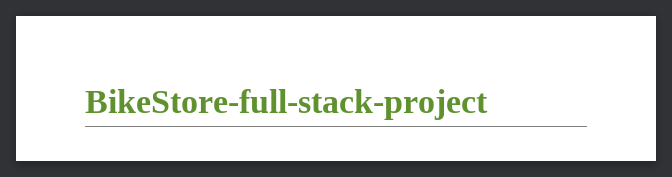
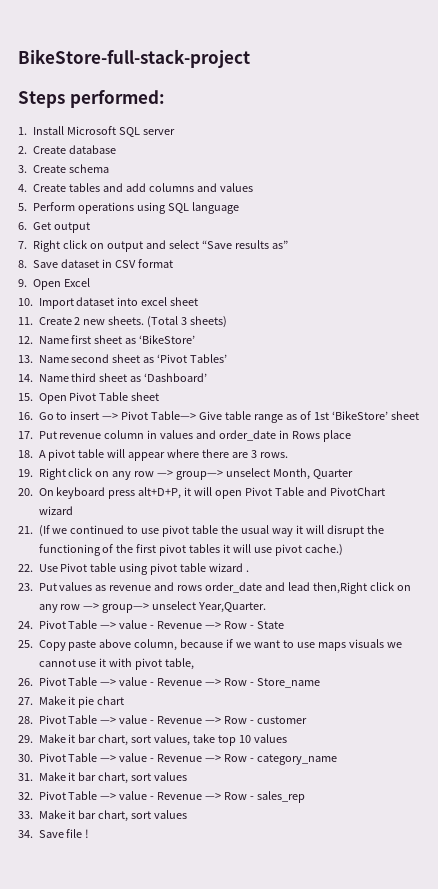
(488, 104) none -> [18,90,165,108] [18,126,175,137] [18,145,116,154] [18,164,109,173] [18,183,253,192] [18,202,239,214] [18,222,90,233] [18,240,288,252] [18,259,173,268] [18,278,90,290] [18,297,199,309] [18,316,228,328] [18,335,196,344] [18,354,228,363] [18,373,208,382] [18,392,160,404] [18,411,420,423] [18,430,352,442] [18,449,289,461] [18,468,354,480] [18,487,386,499] [38,506,73,515] [18,525,385,537] [38,544,344,556] [18,563,250,575] [18,582,412,594] [38,601,267,613] [18,620,285,629] [18,639,403,651] [38,658,195,670] [18,677,321,688] [18,696,125,708] [18,715,308,724] [18,734,288,746] [18,753,338,765] [18,772,188,784] [18,791,306,803] [18,810,188,822] [18,829,90,838] // Steps performed: // 1. Install Microsoft SQL server // 2. Create database // 3. Create schema // 4. Create tables and add columns and values // 5. Perform operations using SQL language // 6. Get output // 7. Right click on output and select “Save results as” // 8. Save dataset in CSV format // 9. Open Excel // 10. Import dataset into excel sheet // 11. Create 2 new sheets. (Total 3 sheets) // 12. Name first sheet as ‘BikeStore’ // 13. Name second sheet as ‘Pivot Tables’ // 14. Name third sheet as ‘Dashboard’ // 15. Open Pivot Table sheet // 16. Go to insert —> Pivot Table—> Give table range as of 1st ‘BikeStore’ sheet // 17. Put revenue column in values and order_date in Rows place // 18. A pivot table will appear where there are 3 rows. // 19. Right click on any row —> group—> unselect Month, Quarter // 20. On keyboard press alt+D+P, it will open Pivot Table and PivotChart wizard // 21. (If we continued to use pivot table the usual way it will disrupt the functioning of the first pivot tables it will use pivot cache.) // 22. Use Pivot table using pivot table wizard . // 23. Put values as revenue and rows order_date and lead then,Right click on any row —> group—> unselect Year,Quarter. // 24. Pivot Table —> value - Revenue —> Row - State // 25. Copy paste above column, because if we want to use maps visuals we cannot use it with pivot table, // 26. Pivot Table —> value - Revenue —> Row - Store_name // 27. Make it pie chart // 28. Pivot Table —> value - Revenue —> Row - customer // 29. Make it bar chart, sort values, take top 10 values // 30. Pivot Table —> value - Revenue —> Row - category_name // 31. Make it bar chart, sort values // 32. Pivot Table —> value - Revenue —> Row - sales_rep // 33. Make it bar chart, sort values // 34. Save file !

